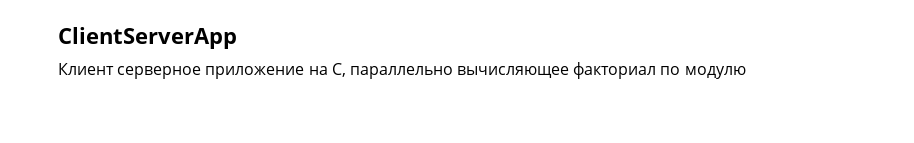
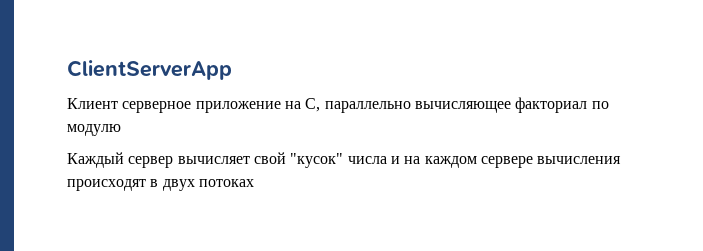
(746, 72) none -> [67,152,622,168] [67,179,254,191] // Каждый сервер вычисляет свой "кусок" числа и на каждом сервере вычисления происходят в двух потоках

